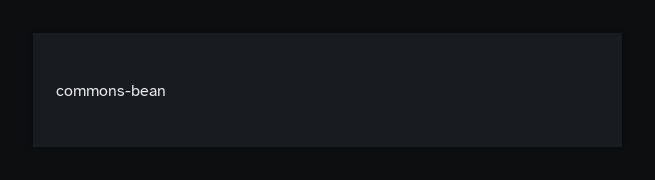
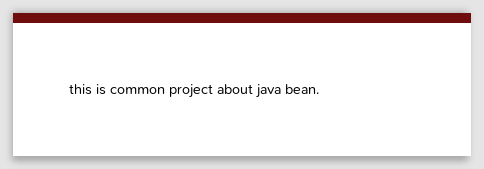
[56,85,166,96] commons-bean -> [69,84,319,98] this is common project about java bean.

